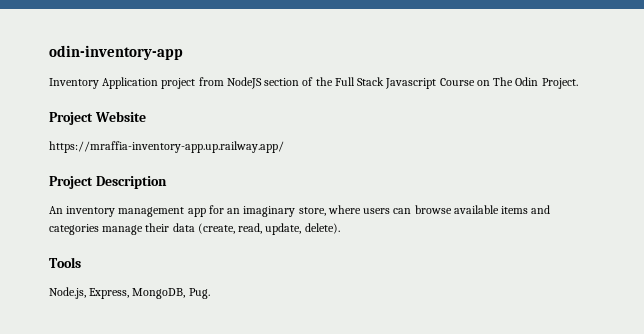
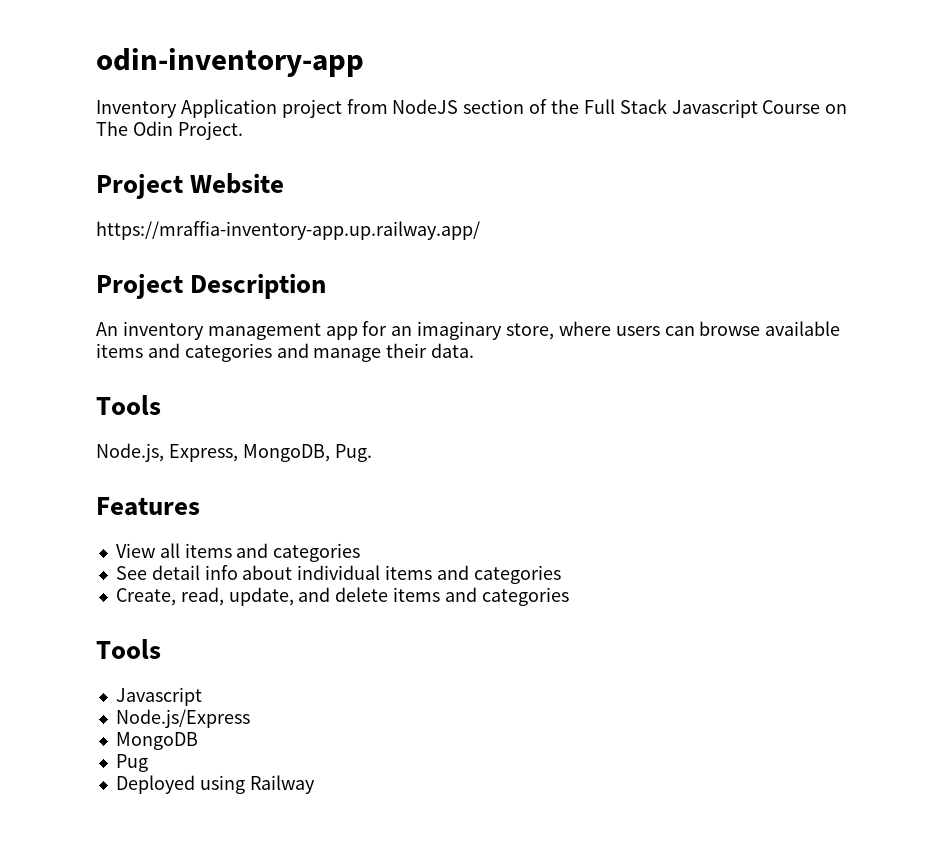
(99, 229) none -> [276,343,309,358] and
[172,223,340,235] data (create, read, update, delete). -> [431,343,475,358] data.
(210, 293) none -> [96,497,200,516] [115,543,361,562] [115,565,561,584] [115,587,569,606] [96,639,161,659] [115,687,202,706] [115,709,250,728] [115,732,198,750] [115,754,148,772] [115,775,315,794] // Features // View all items and categories // See detail info about individual items and categories // Create, read, update, and delete items and categories // Tools // Javascript // Node.js/Express // MongoDB // Pug // Deployed using Railway

